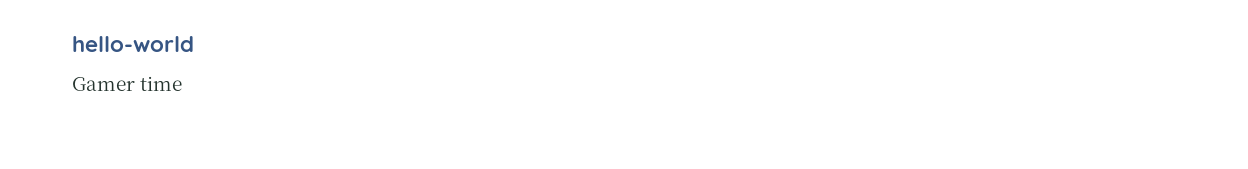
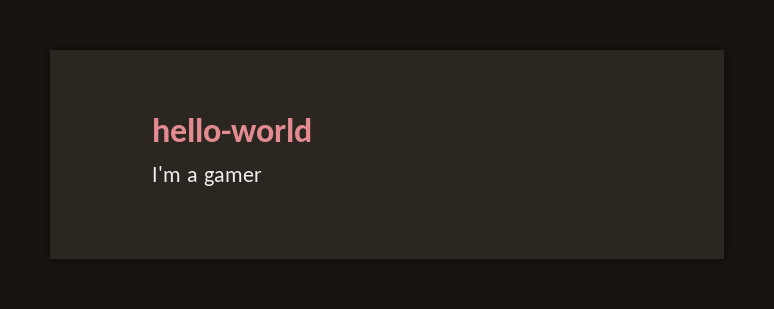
[72,76,183,91] Gamer time -> [152,166,262,186] I'm a gamer

